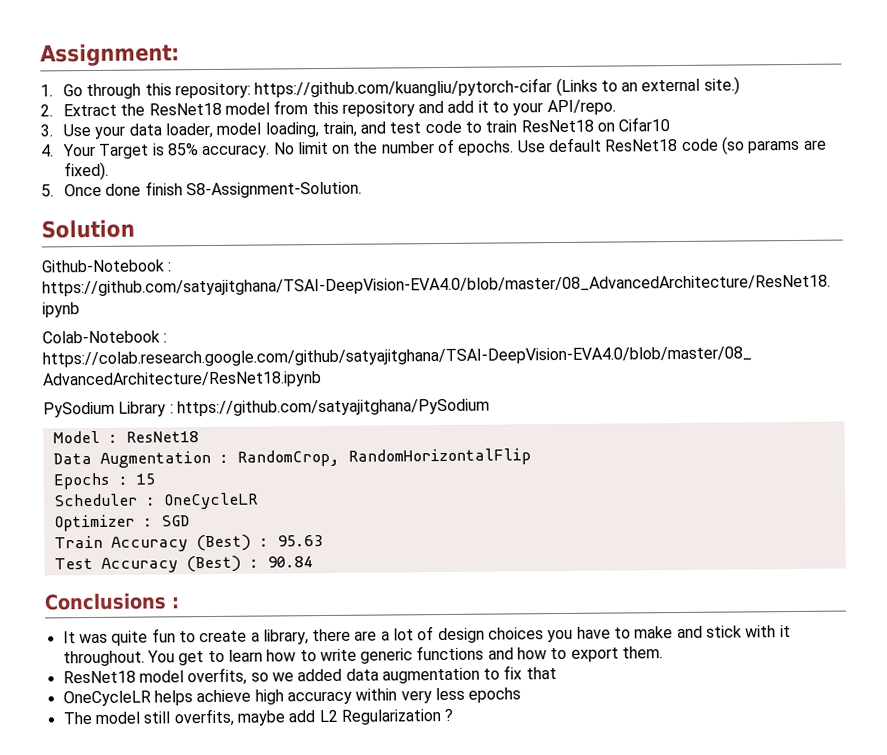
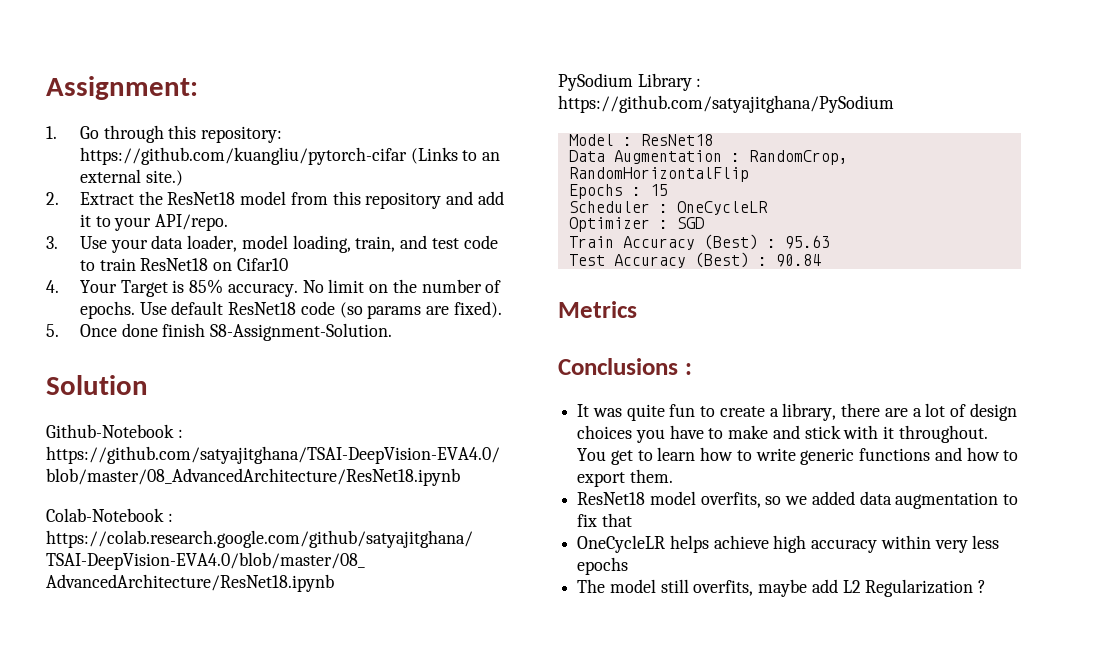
(313, 562) none -> [558,301,637,318] // Metrics

